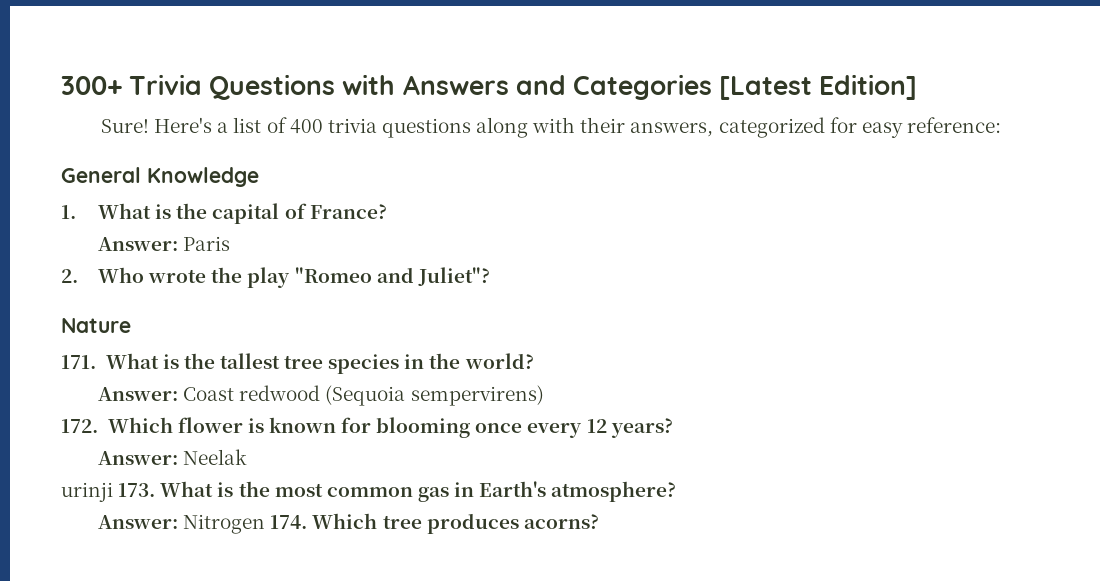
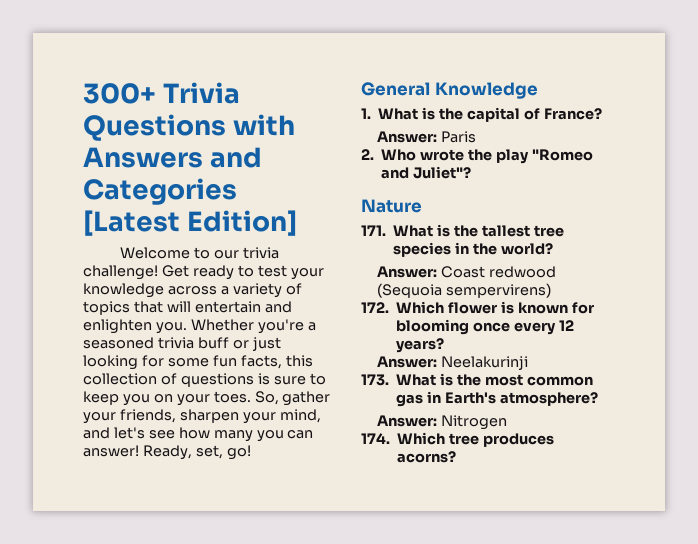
[101,117,1001,138] Sure! Here's a list of 400 trivia questions along with their answers, categorized for easy reference: -> [119,247,279,259] [83,265,324,280] [83,283,302,298] [83,301,292,315] [83,319,316,334] [83,337,281,351] [83,355,313,370] [83,373,326,387] [83,391,331,406] [83,409,321,424] [83,427,314,442] [83,445,251,460] Welcome to our trivia challenge! Get ready to test your knowledge across a variety of topics that will entertain and enlighten you. Whether you're a seasoned trivia buff or just looking for some fun facts, this collection of questions is sure to keep you on your toes. So, gather your friends, sharpen your mind, and let's see how many you can answer! Ready, set, go!
[183,449,248,465] [61,482,113,502] Neelak // urinji -> [441,356,529,370] Neelakurinji //
(266, 524) none -> (508, 422) //

